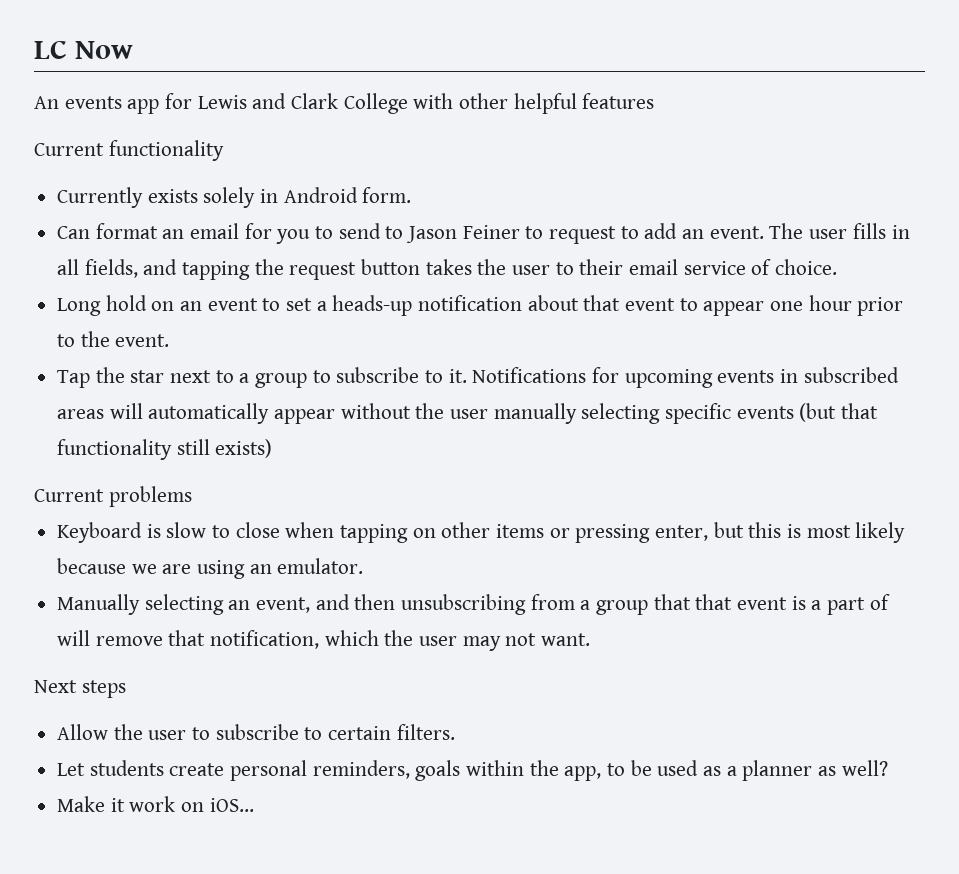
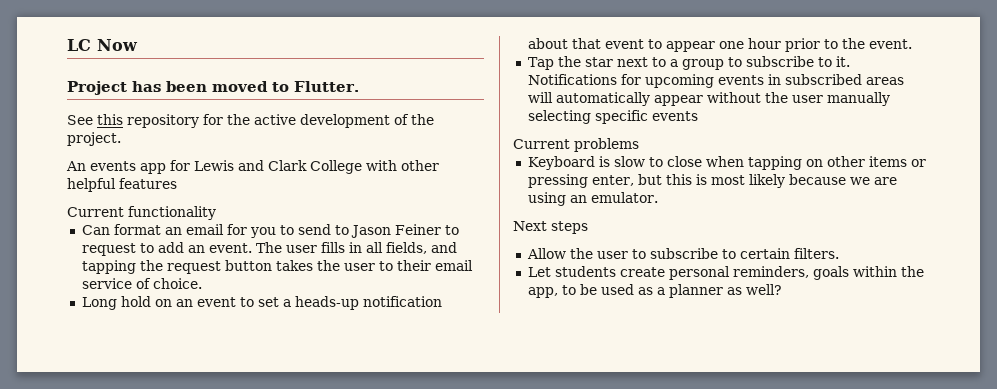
(133, 50) none -> [67,81,359,95] [67,114,434,128] [67,132,121,146] // Project has been moved to Flutter. // See this repository for the active development of the project.
[57,187,412,208] // Currently exists solely in Android form. -> (216, 213) none
[799,403,879,422] [57,439,273,460] (but that functionality still exists) -> (698, 116) none
[57,594,890,615] [57,630,591,651] // Manually selecting an event, and then unsubscribing from a group that that event is a part of will remove that notification, which the user may not want. -> (658, 197) none
[57,796,254,812] // Make it work on iOS... -> (782, 289) none

